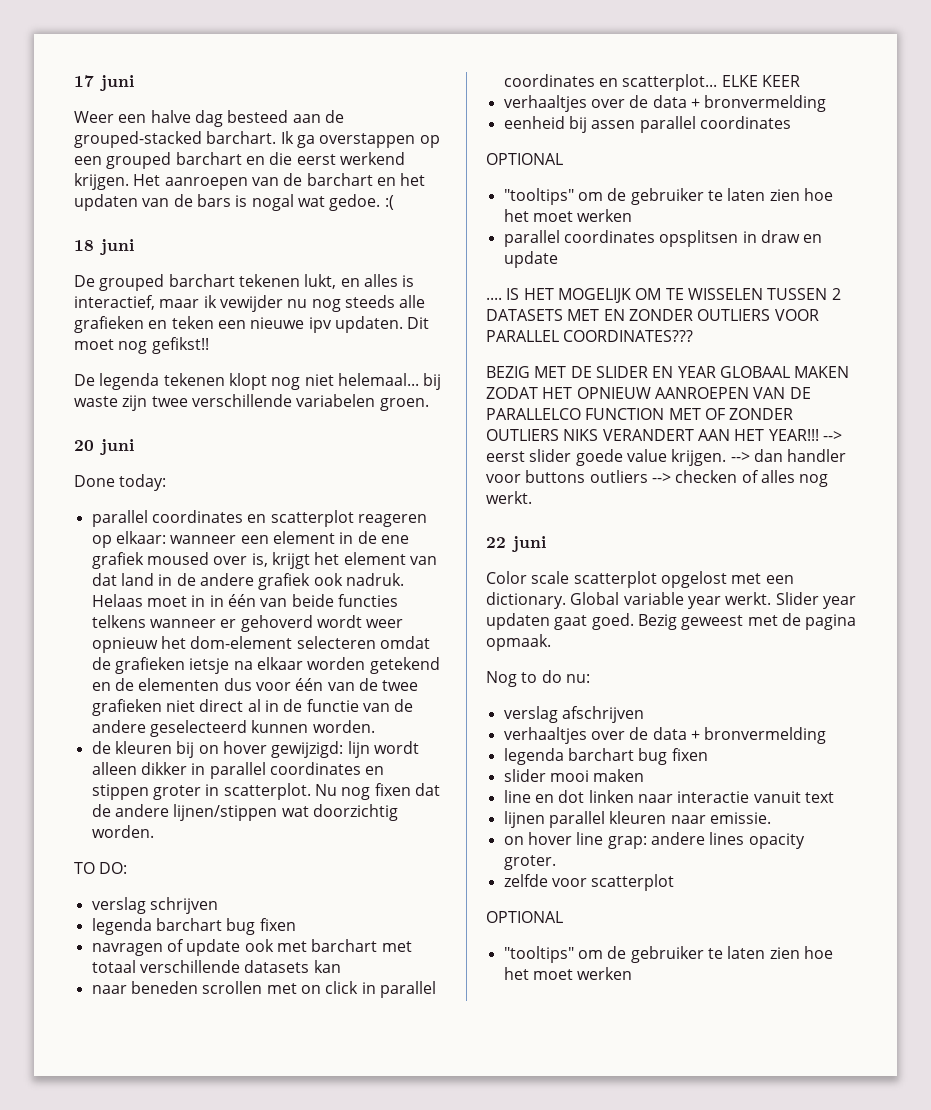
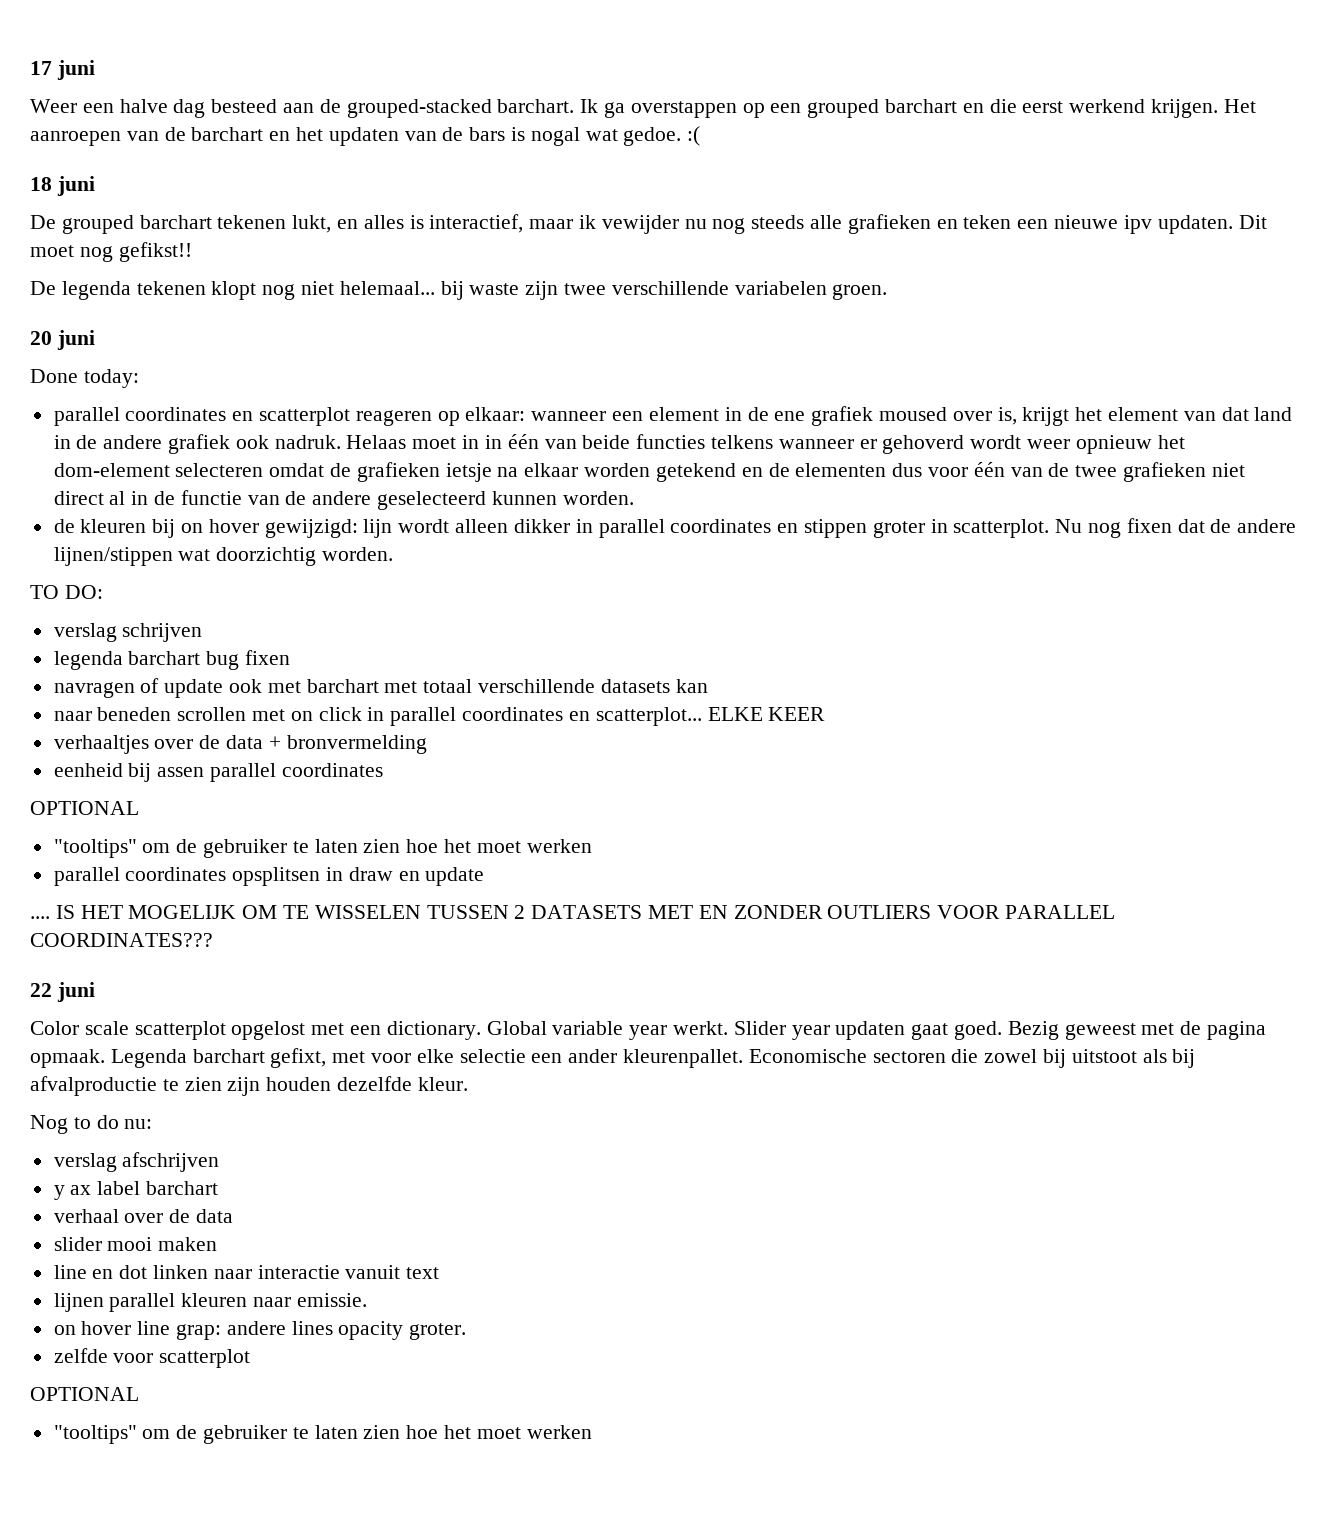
[486,366,850,378] [486,387,811,399] [486,408,794,420] [486,429,842,441] [486,449,847,466] [486,470,829,487] [486,491,532,504] // BEZIG MET DE SLIDER EN YEAR GLOBAAL MAKEN ZODAT HET OPNIEUW AANROEPEN VAN DE PARALLELCO FUNCTION MET OF ZONDER OUTLIERS NIKS VERANDERT AAN HET YEAR!!! --> eerst slider goede value krijgen. --> dan handler voor buttons outliers --> checken of alles nog werkt. -> (213, 940) none
(551, 642) none -> [110,1048,1196,1068] [30,1076,468,1096] Legenda barchart gefixt, met voor elke selectie een ander kleurenpallet. Economische sectoren die zowel bij uitstoot als bij afvalproductie te zien zijn houden dezelfde kleur.
[503,727,827,744] [503,748,708,765] verhaaltjes over de data + bronvermelding // legenda barchart bug fixen -> [53,1181,219,1200] [53,1209,234,1223] y ax label barchart // verhaal over de data

